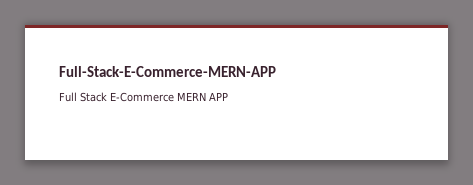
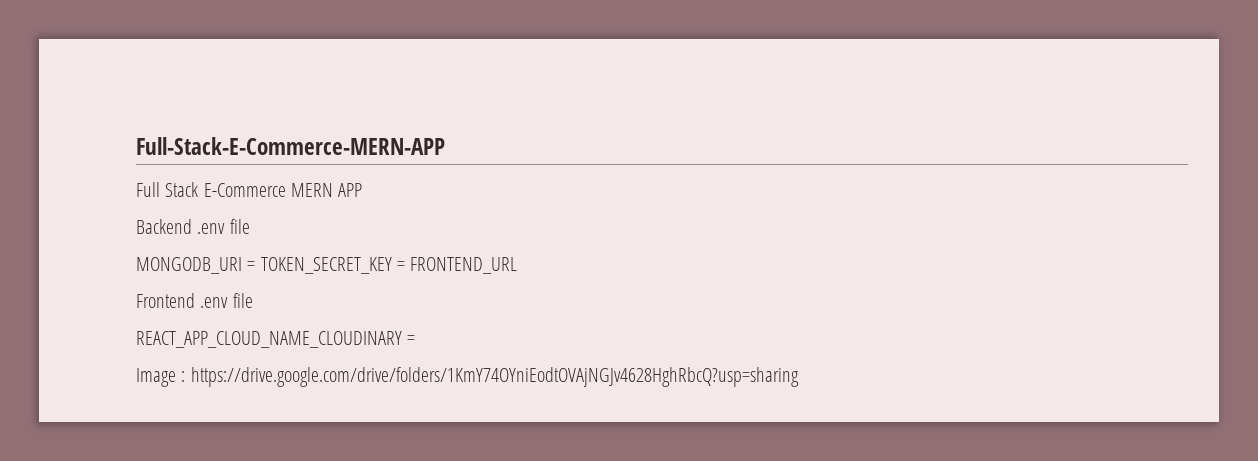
(228, 96) none -> [136,219,250,234] [136,257,518,274] [136,293,253,308] [136,331,416,348] [136,367,799,387] // Backend .env file // MONGODB_URI = TOKEN_SECRET_KEY = FRONTEND_URL // Frontend .env file // REACT_APP_CLOUD_NAME_CLOUDINARY = // Image : https://drive.google.com/drive/folders/1KmY74OYniEodtOVAjNGJv4628HghRbcQ?usp=sharing

